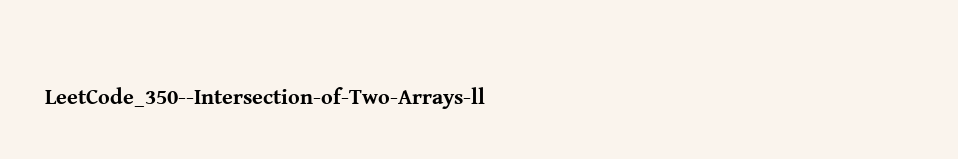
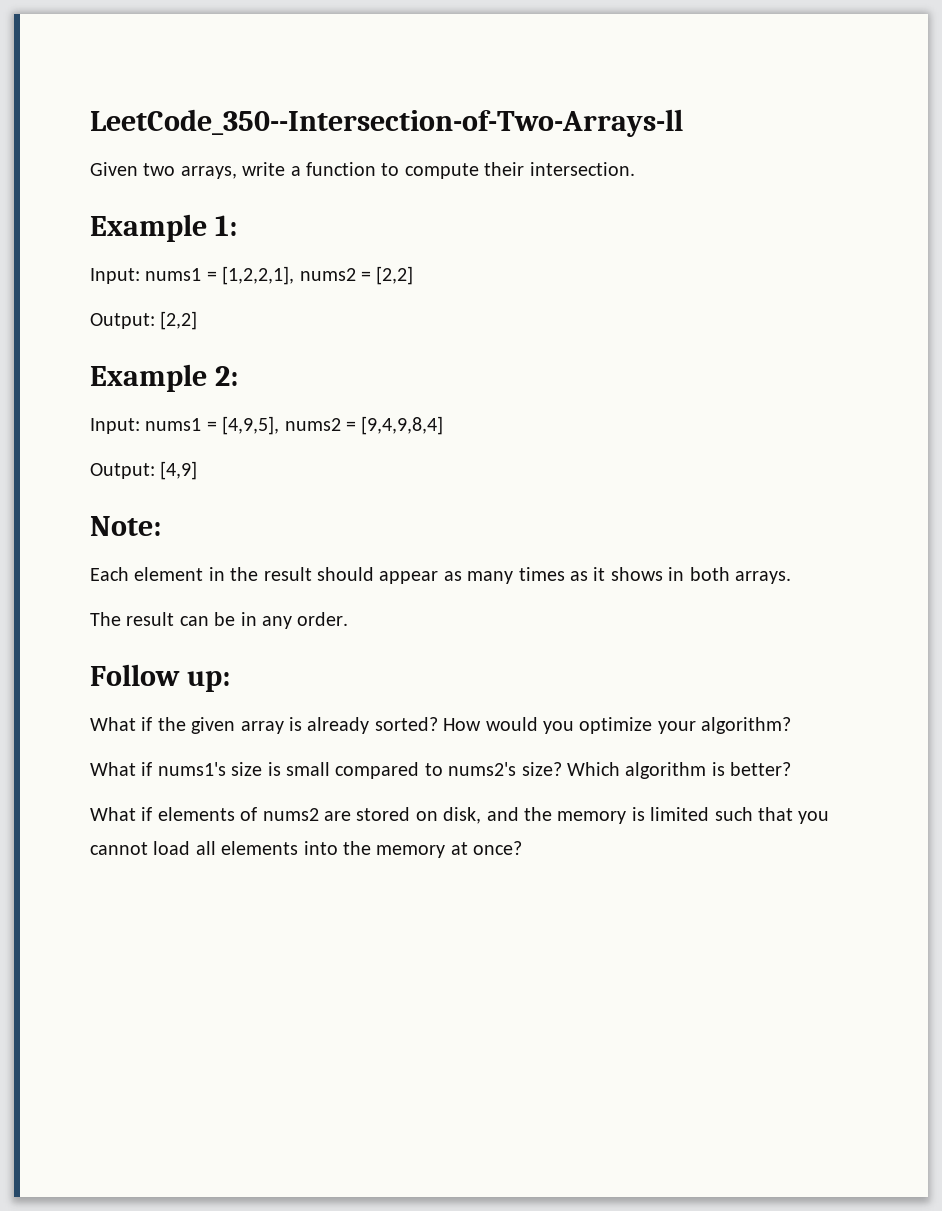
(485, 98) none -> [90,162,635,179] [90,214,238,242] [90,266,414,285] [90,311,198,330] [90,364,239,392] [90,416,444,435] [90,461,198,480] [90,516,161,536] [90,567,791,584] [90,612,349,629] [90,664,231,692] [90,717,792,734] [90,762,792,779] [90,807,830,824] [90,841,523,858] // Given two arrays, write a function to compute their intersection. // Example 1: // Input: nums1 = [1,2,2,1], nums2 = [2,2] // Output: [2,2] // Example 2: // Input: nums1 = [4,9,5], nums2 = [9,4,9,8,4] // Output: [4,9] // Note: // Each element in the result should appear as many times as it shows in both arrays. // The result can be in any order. // Follow up: // What if the given array is already sorted? How would you optimize your algorithm? // What if nums1's size is small compared to nums2's size? Which algorithm is better? // What if elements of nums2 are stored on disk, and the memory is limited such that you cannot load all elements into the memory at once?

